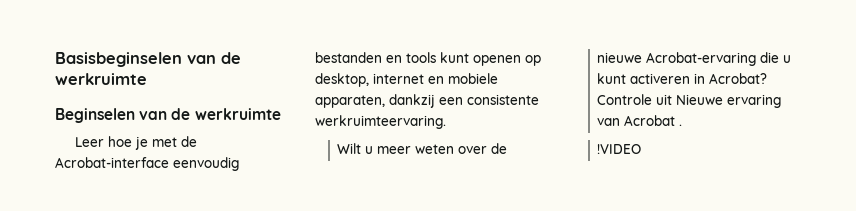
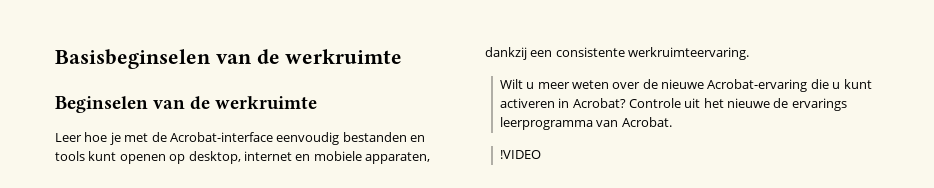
[676,94,782,108] [597,115,683,126] Nieuwe ervaring van Acrobat . -> [703,98,847,111] [499,117,672,130] het nieuwe de ervarings leerprogramma van Acrobat.

